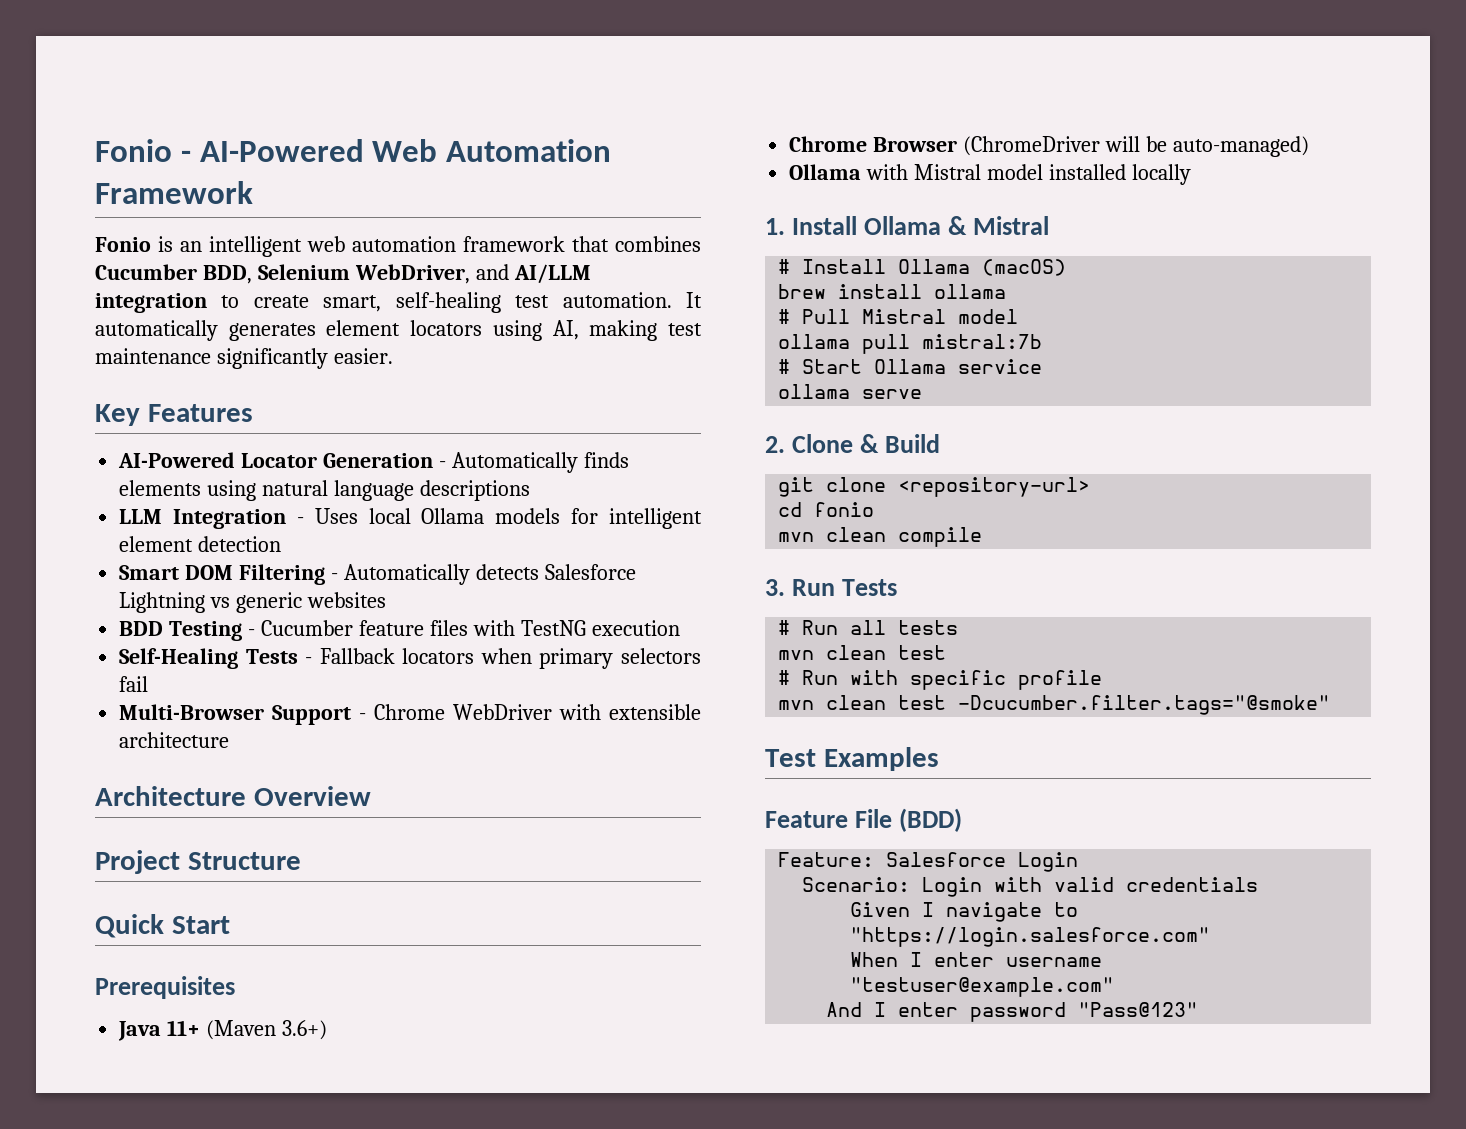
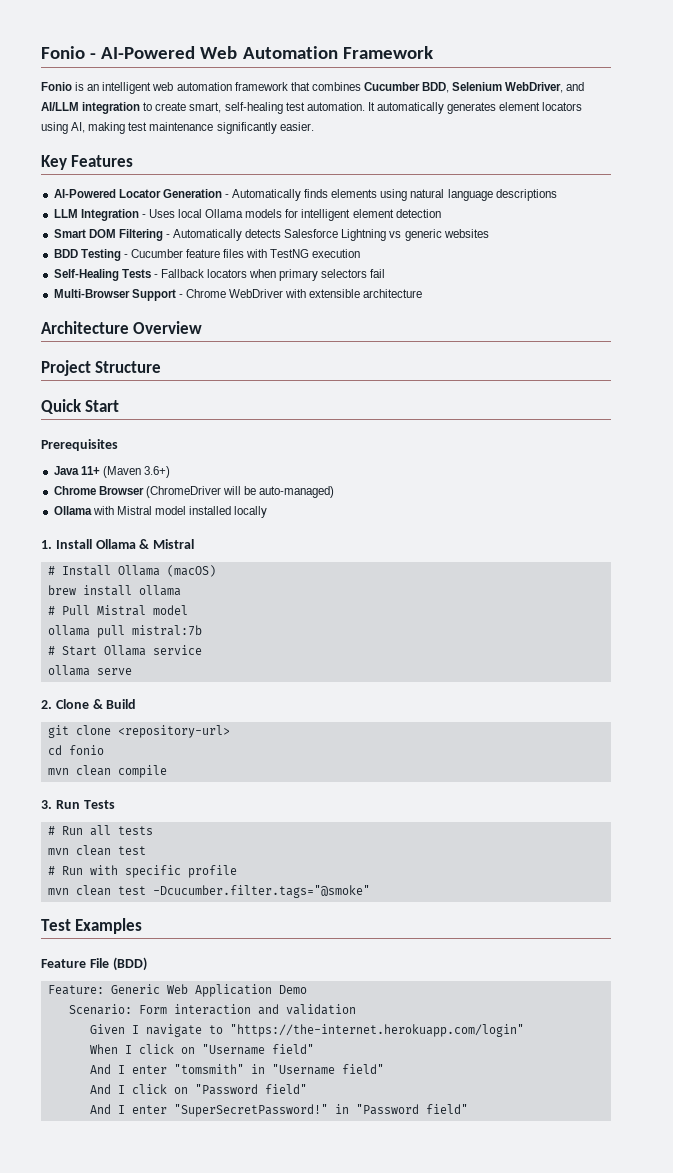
[886,852,1079,872] [802,877,1259,897] Salesforce Login // Scenario: Login with valid credentials -> [110,984,307,997] [68,1004,356,1015] Generic Web Application Demo // Scenario: Form interaction and validation
[850,927,1211,947] "https://login.salesforce.com" -> [229,1024,524,1037] "https://the-internet.herokuapp.com/login"
[934,952,1103,967] [850,977,1115,997] [826,1002,1199,1022] enter username "testuser@example.com" // And I enter password "Pass@123" -> [138,1044,314,1055] [89,1064,384,1075] [89,1084,307,1095] [89,1104,468,1117] click on "Username field" // And I enter "tomsmith" in "Username field" // And I click on "Password field" // And I enter "SuperSecretPassword!" in "Password field"

